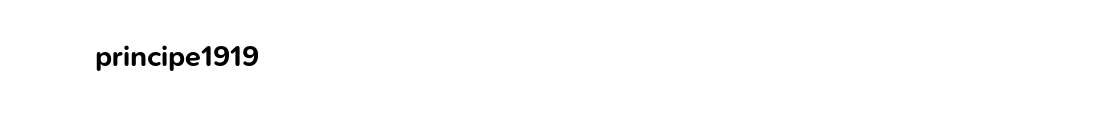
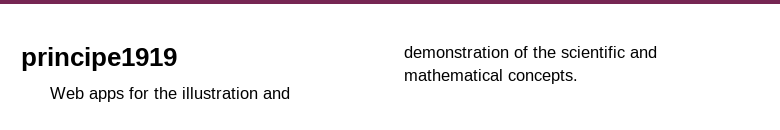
(259, 58) none -> [49,87,290,102] [404,46,657,58] [404,69,578,84] // Web apps for the illustration and demonstration of the scientific and mathematical concepts.

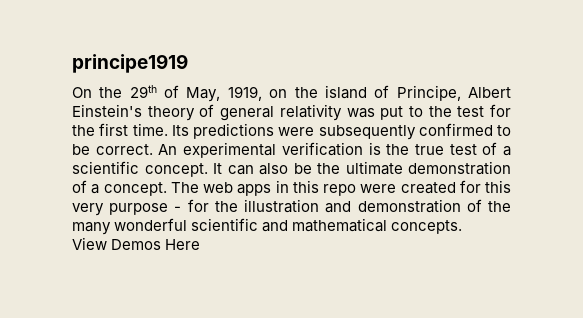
[49,87,124,102] Web apps -> [72,85,512,102] [72,104,511,121] [72,123,511,140] [72,142,511,158] [72,161,511,177] [72,180,511,196] [72,203,182,216] On the 29th of May, 1919, on the island of Principe, Albert Einstein's theory of general relativity was put to the test for the first time. Its predictions were subsequently confirmed to be correct. An experimental verification is the true test of a scientific concept. It can also be the ultimate demonstration of a concept. The web apps in this repo were created for this very purpose -
(556, 52) none -> [72,218,188,235] many wonderful
(578, 77) none -> [72,237,201,250] // View Demos Here

